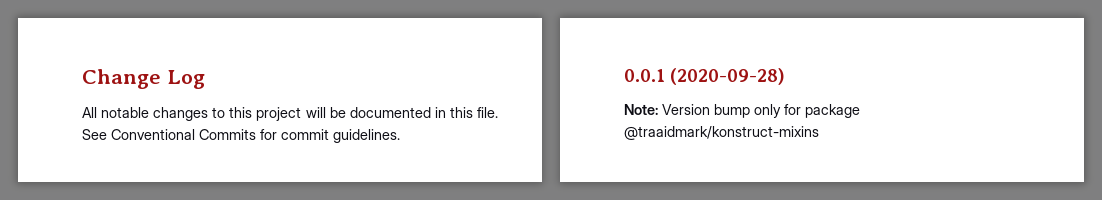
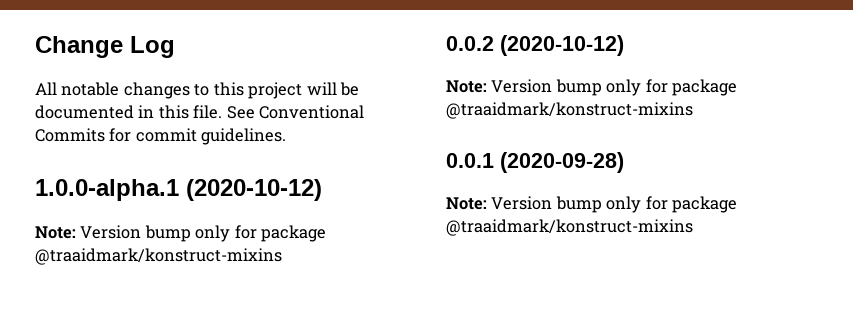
(400, 136) none -> [35,179,322,201] [35,225,327,242] [35,248,282,265] [446,35,624,56] [446,79,738,96] [446,102,693,119] // 1.0.0-alpha.1 (2020-10-12) // Note: Version bump only for package @traaidmark/konstruct-mixins // 0.0.2 (2020-10-12) // Note: Version bump only for package @traaidmark/konstruct-mixins

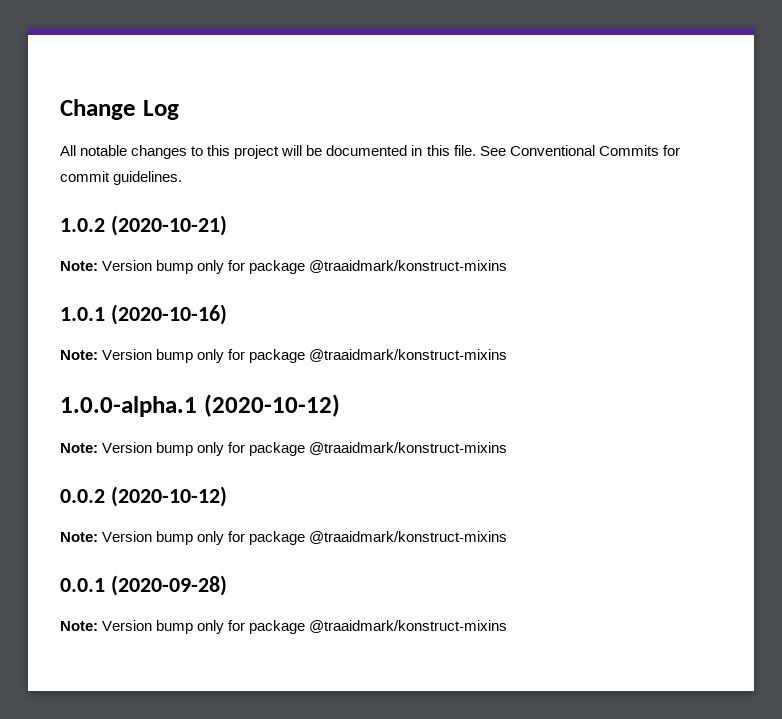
(287, 136) none -> [60,215,227,236] [60,260,508,274] [60,304,227,325] [60,349,508,363] // 1.0.2 (2020-10-21) // Note: Version bump only for package @traaidmark/konstruct-mixins // 1.0.1 (2020-10-16) // Note: Version bump only for package @traaidmark/konstruct-mixins

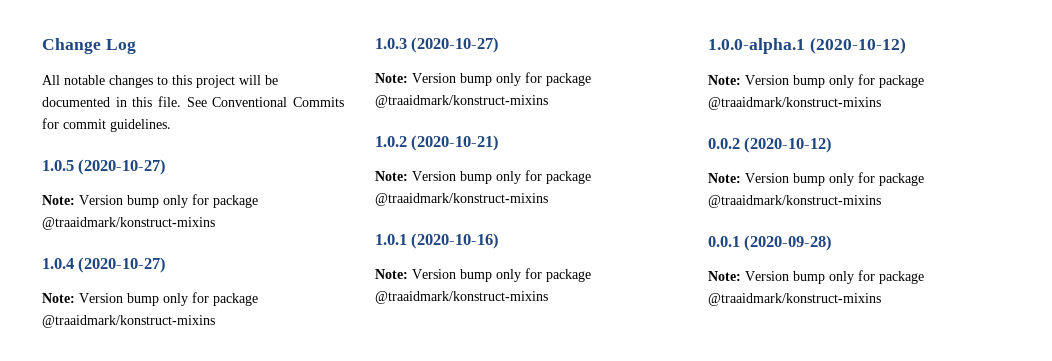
(183, 178) none -> [42,159,167,175] [42,194,258,208] [42,217,215,230] [42,257,167,273] [42,292,258,306] [42,315,215,328] [375,37,500,53] [375,72,591,86] [375,95,548,108] // 1.0.5 (2020-10-27) // Note: Version bump only for package @traaidmark/konstruct-mixins // 1.0.4 (2020-10-27) // Note: Version bump only for package @traaidmark/konstruct-mixins // 1.0.3 (2020-10-27) // Note: Version bump only for package @traaidmark/konstruct-mixins

